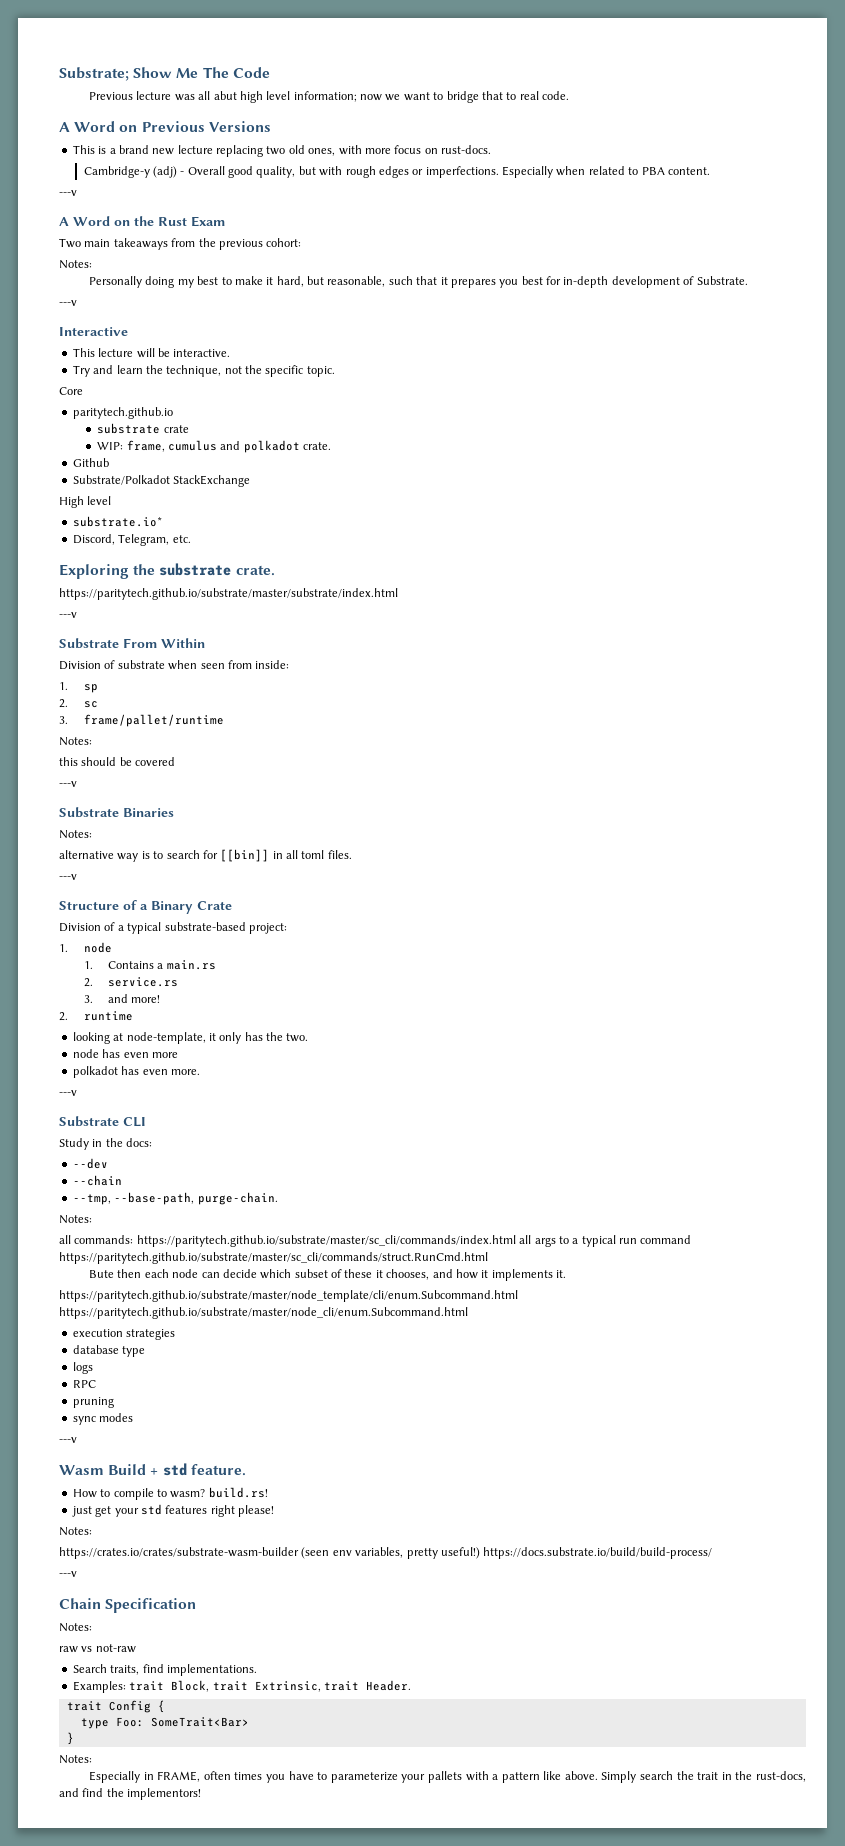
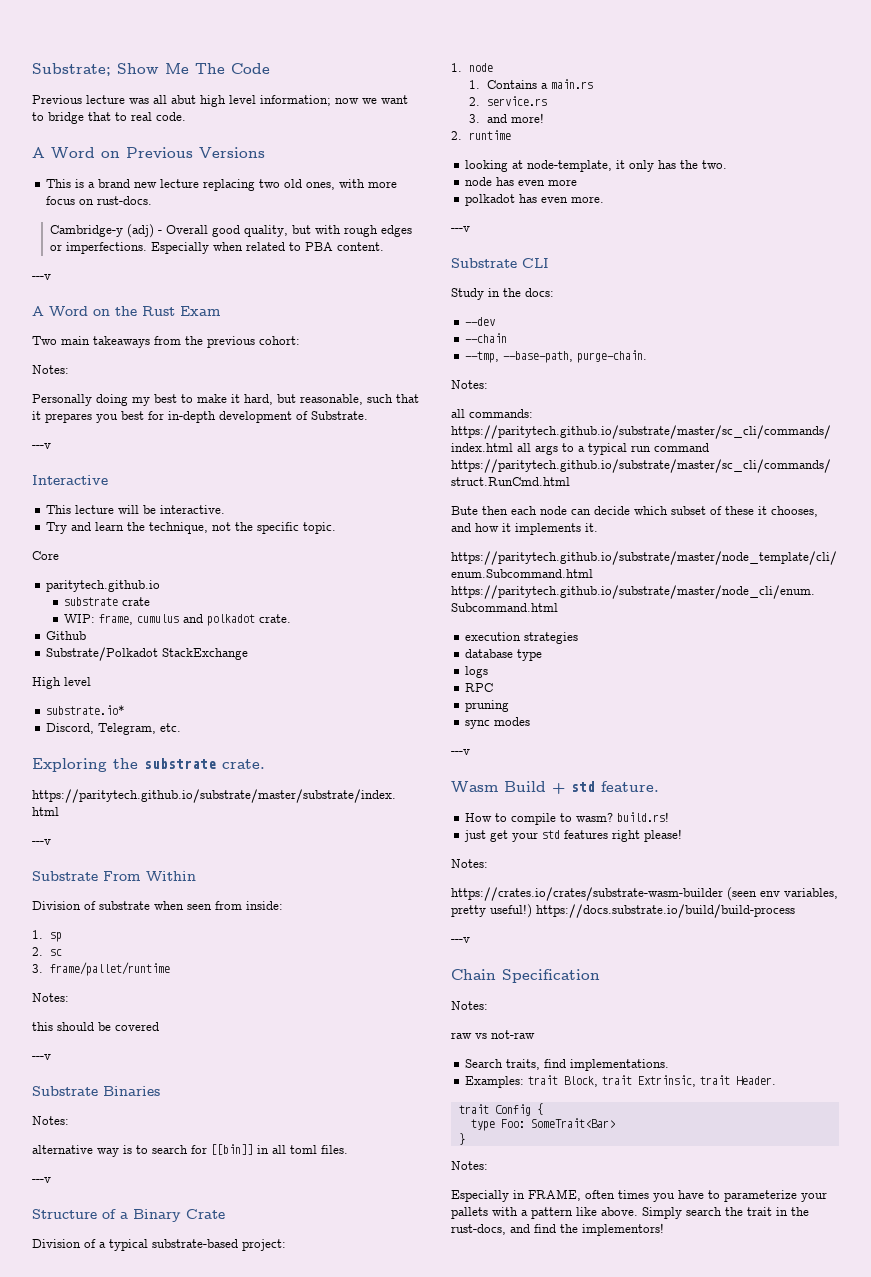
[483,1547,713,1559] https://docs.substrate.io/build/build-process/ -> [536,904,795,918] https://docs.substrate.io/build/build-process

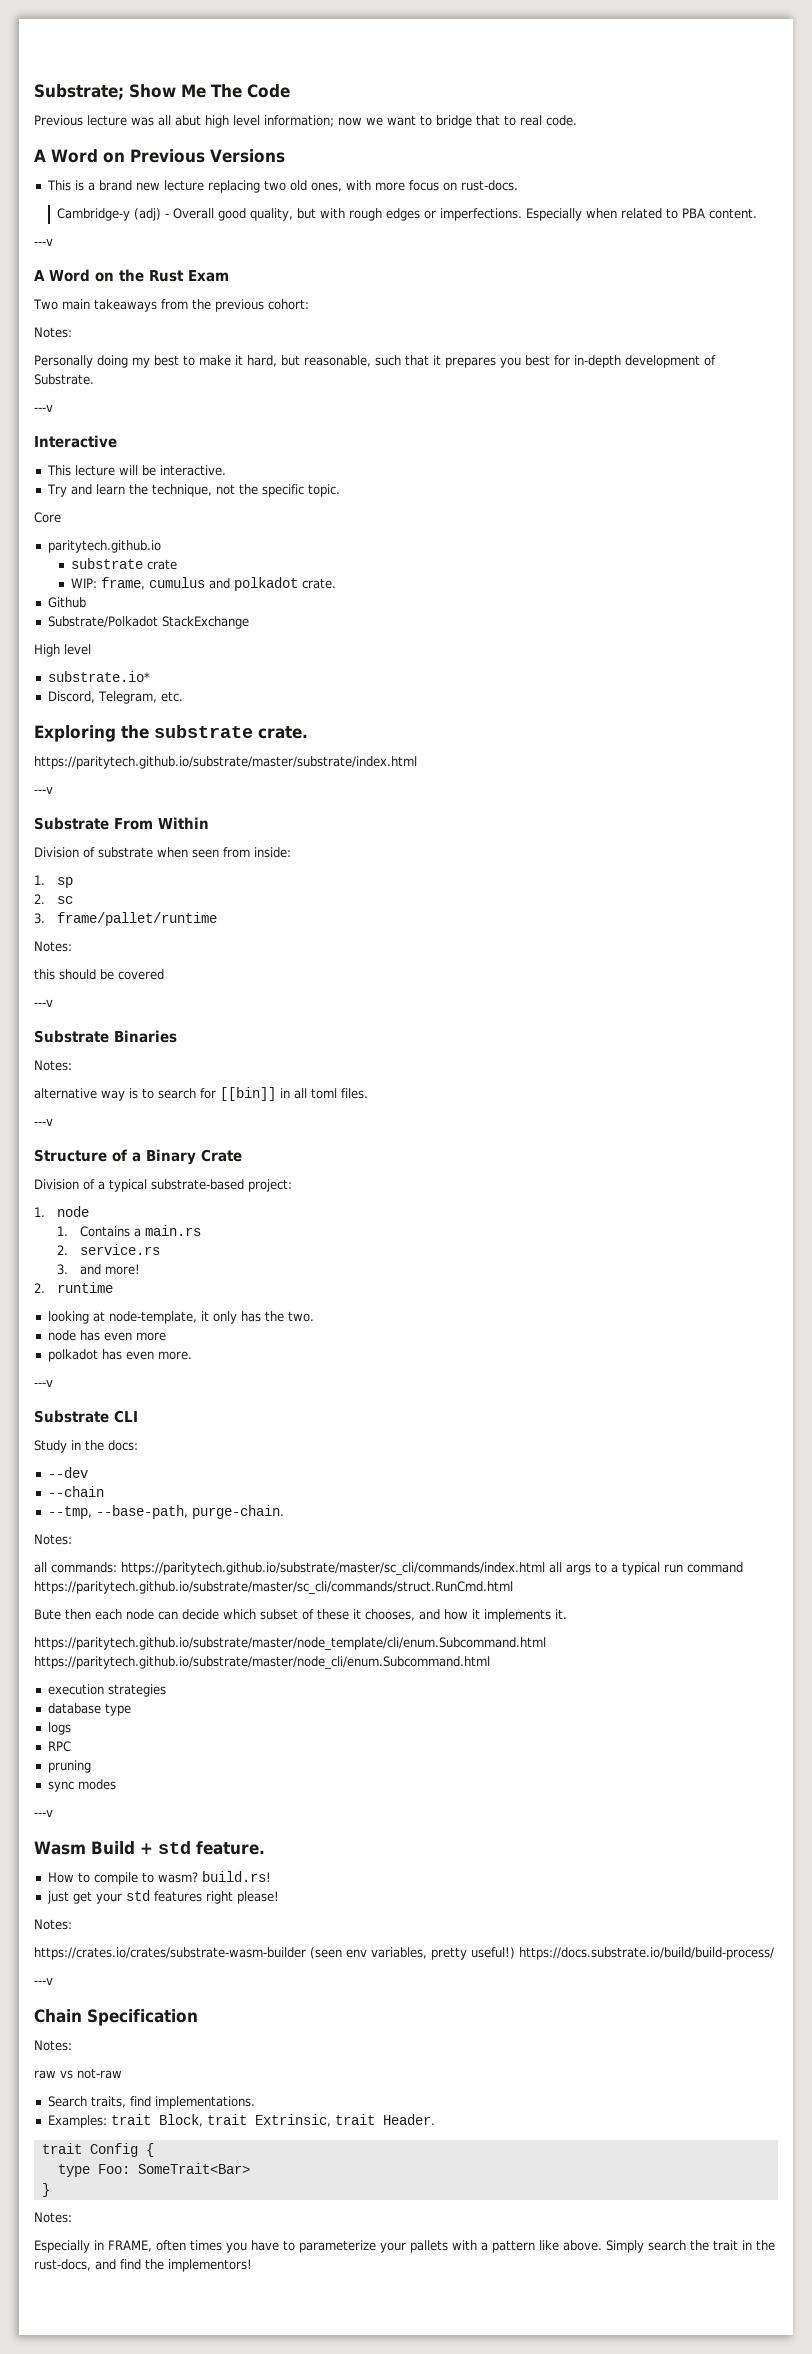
[536,904,795,918] https://docs.substrate.io/build/build-process -> [519,1947,774,1960] https://docs.substrate.io/build/build-process/

